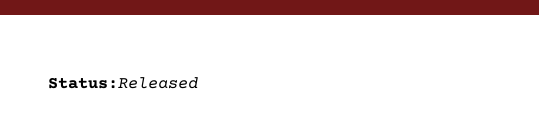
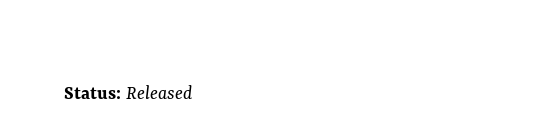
[48,77,198,89] Status:Released -> [64,85,193,99] Status: Released

